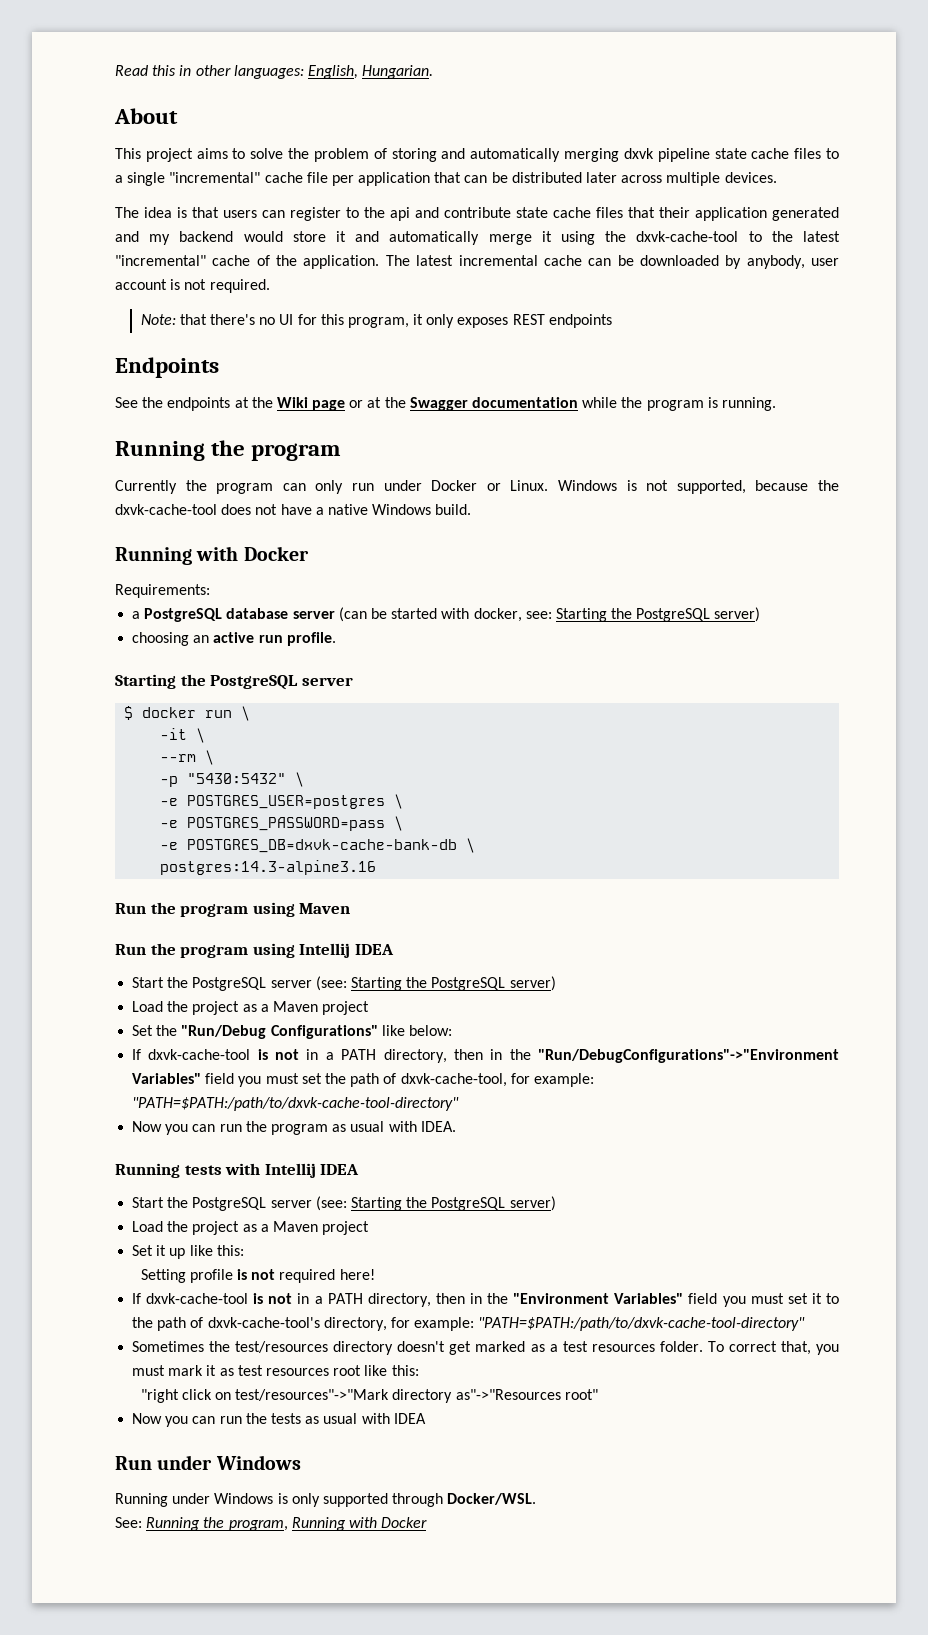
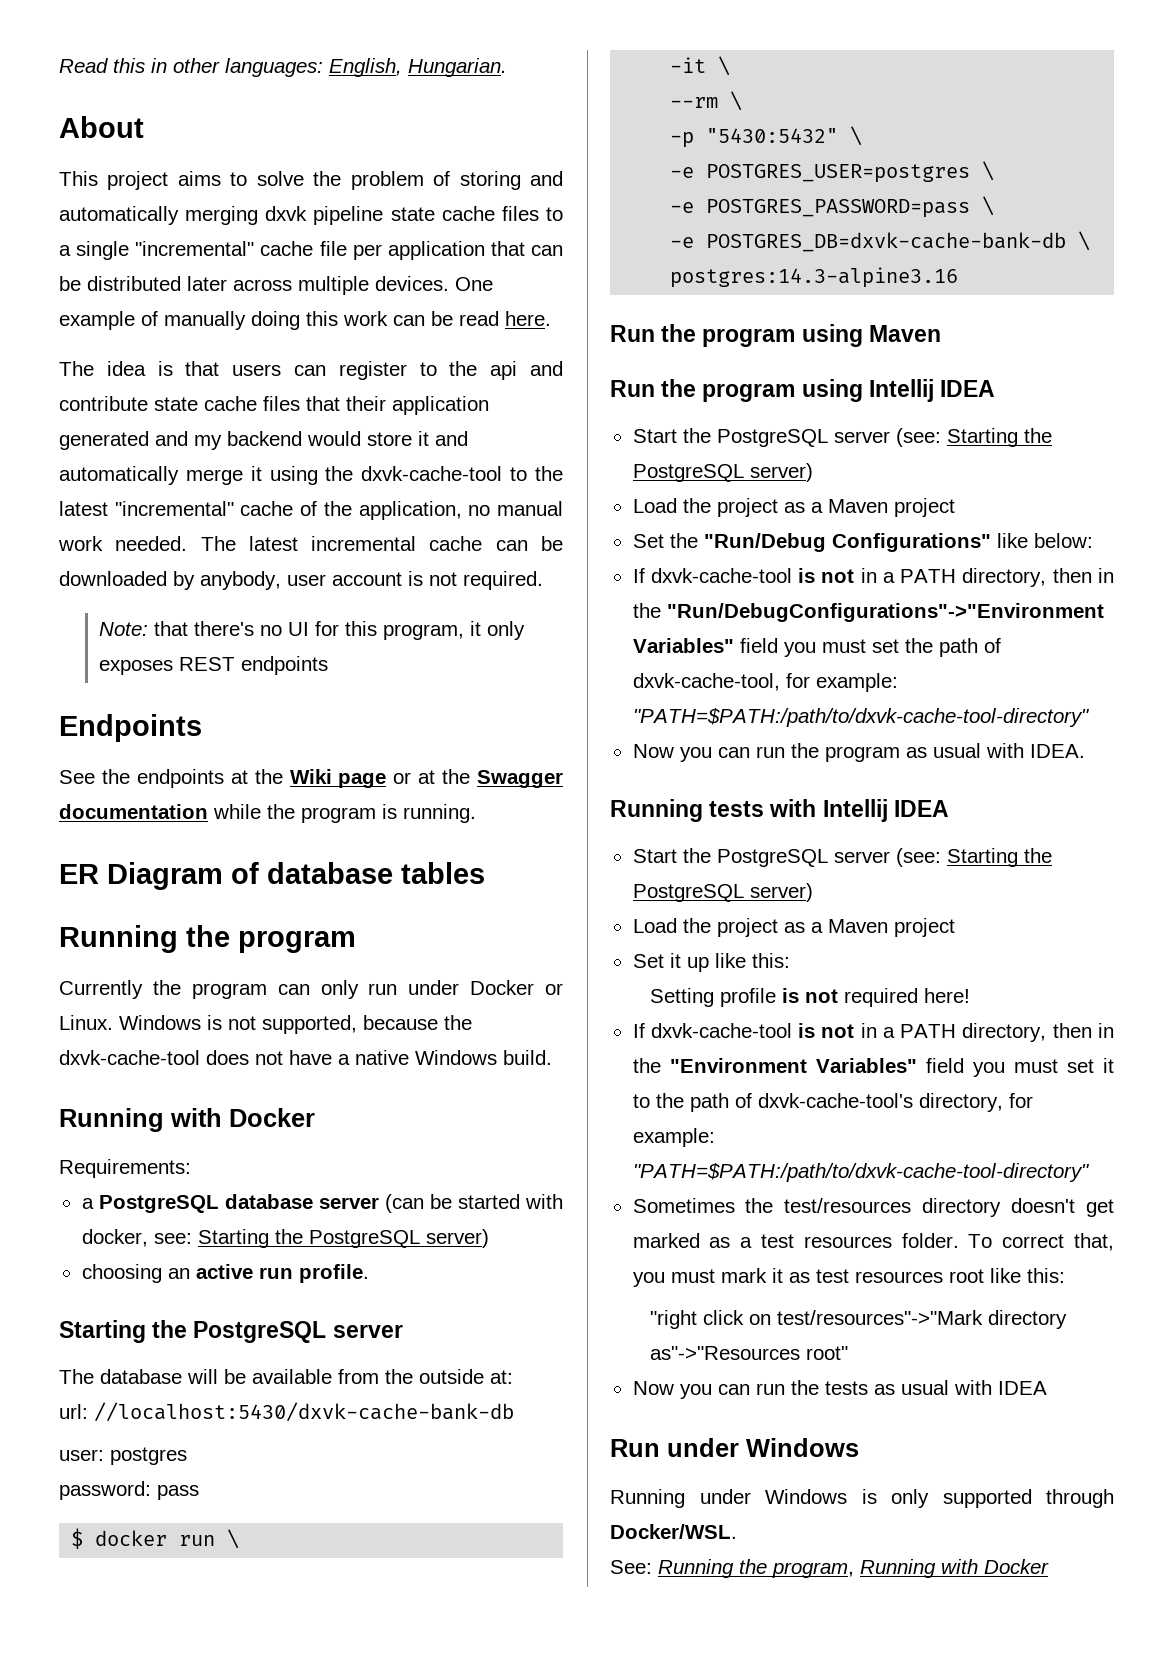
(777, 177) none -> [455,277,493,291] [59,311,551,330] One example of manually doing this work can be read here.
[303,255,380,269] application. -> [358,501,563,520] [58,536,188,551] application, no manual work needed.
(776, 404) none -> [59,862,485,890] // ER Diagram of database tables
(353, 681) none -> [59,1369,513,1384] [59,1402,514,1422] [59,1447,187,1465] [59,1481,199,1500] // The database will be available from the outside at: // url: //localhost:5430/dxvk-cache-bank-db // user: postgres // password: pass

